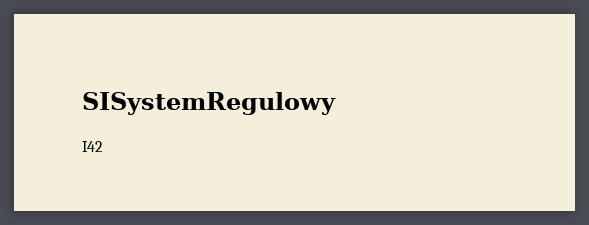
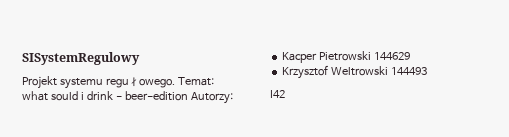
(336, 103) none -> [22,76,214,89] [22,91,233,104] [282,51,411,63] [282,65,428,79] // Projekt systemu regułowego. Temat: what sould i drink - beer-edition Autorzy: // Kacper Pietrowski 144629 // Krzysztof Weltrowski 144493

